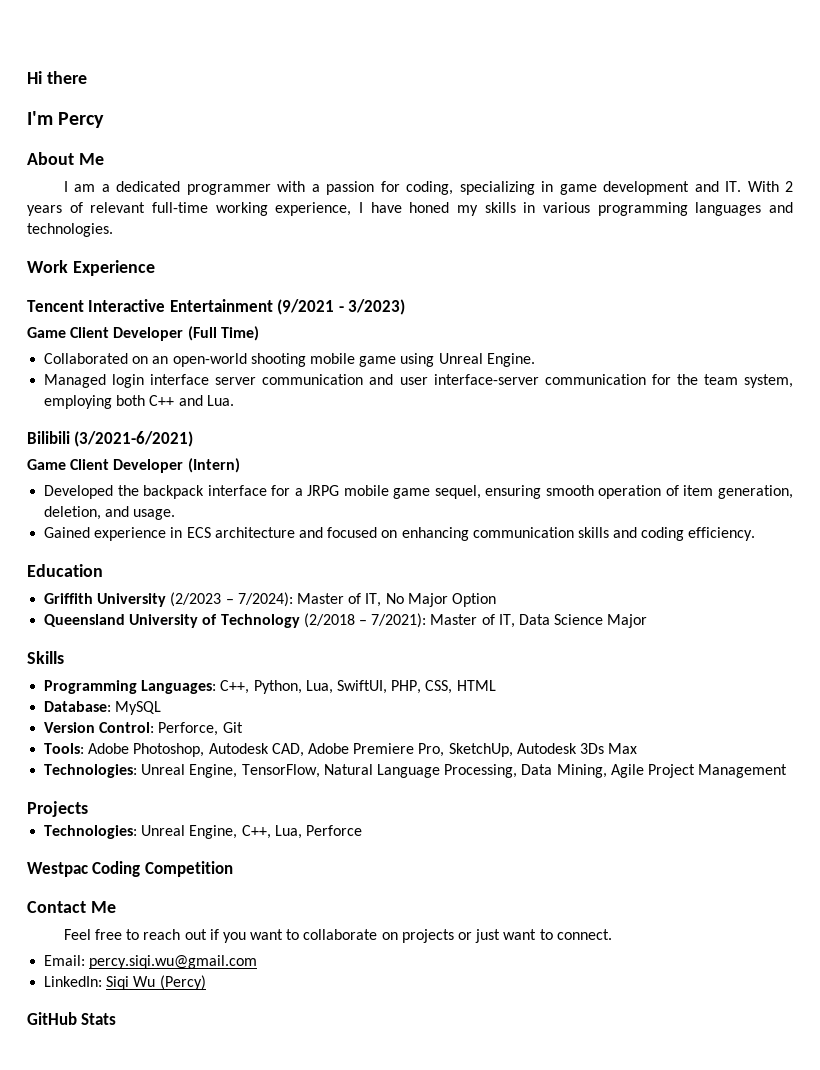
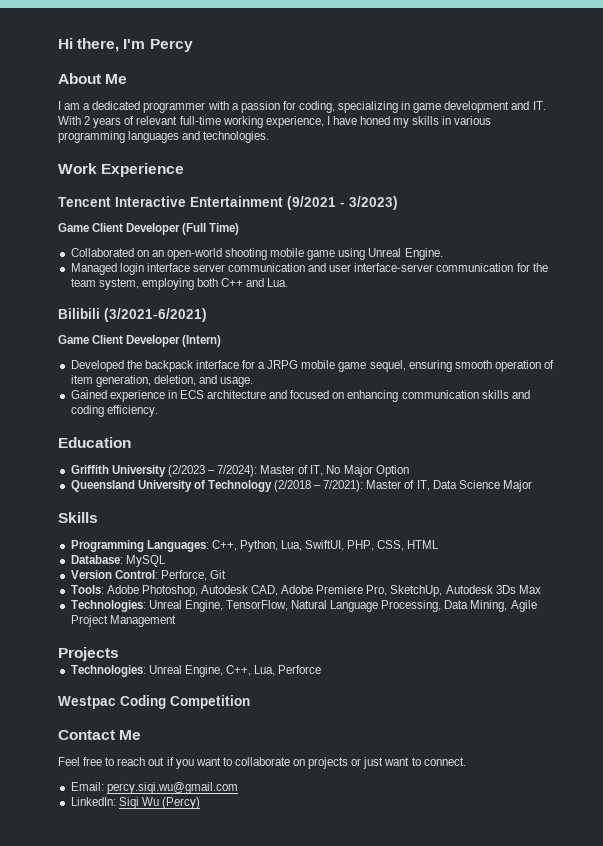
[46,71,87,84] there // -> [77,38,120,52] there,
[27,1012,117,1025] // GitHub Stats -> (200, 803) none

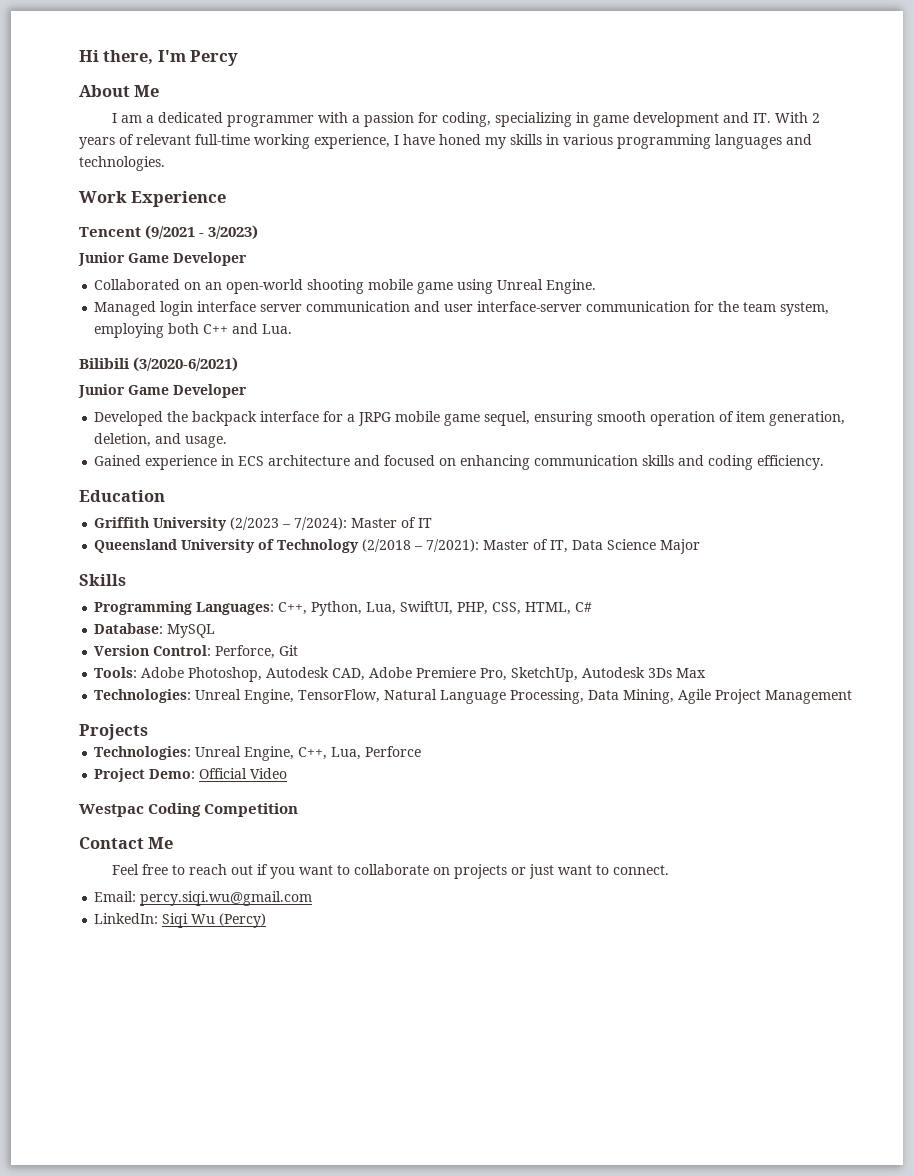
[115,196,283,207] Interactive Entertainment -> (141, 232) none
[58,223,240,235] Game Client Developer (Full Time) -> [78,252,247,266] Junior Game Developer
[104,308,207,322] [58,335,222,347] (3/2021-6/2021) // Game Client Developer (Intern) -> [133,357,239,372] [78,384,247,398] (3/2020-6/2021) // Junior Game Developer
[310,465,409,477] IT, No Major Option -> [418,518,433,528] IT
[407,540,440,549] HTML -> [525,602,593,615] HTML, C#
(322, 669) none -> [94,768,288,782] // Project Demo: Official Video

